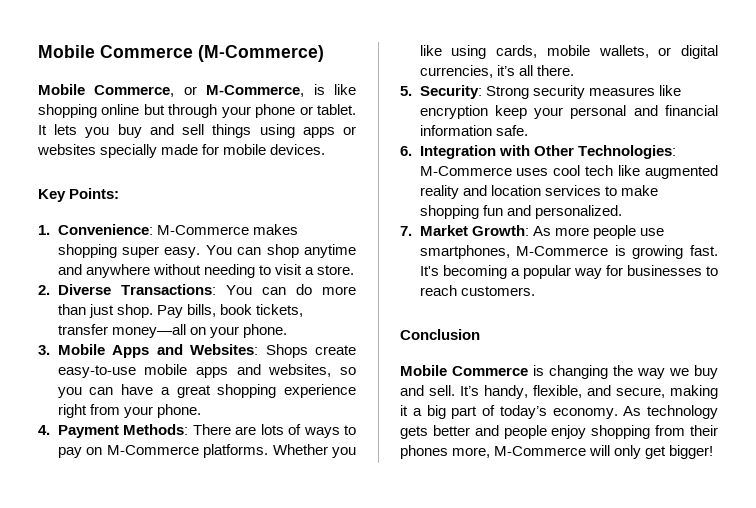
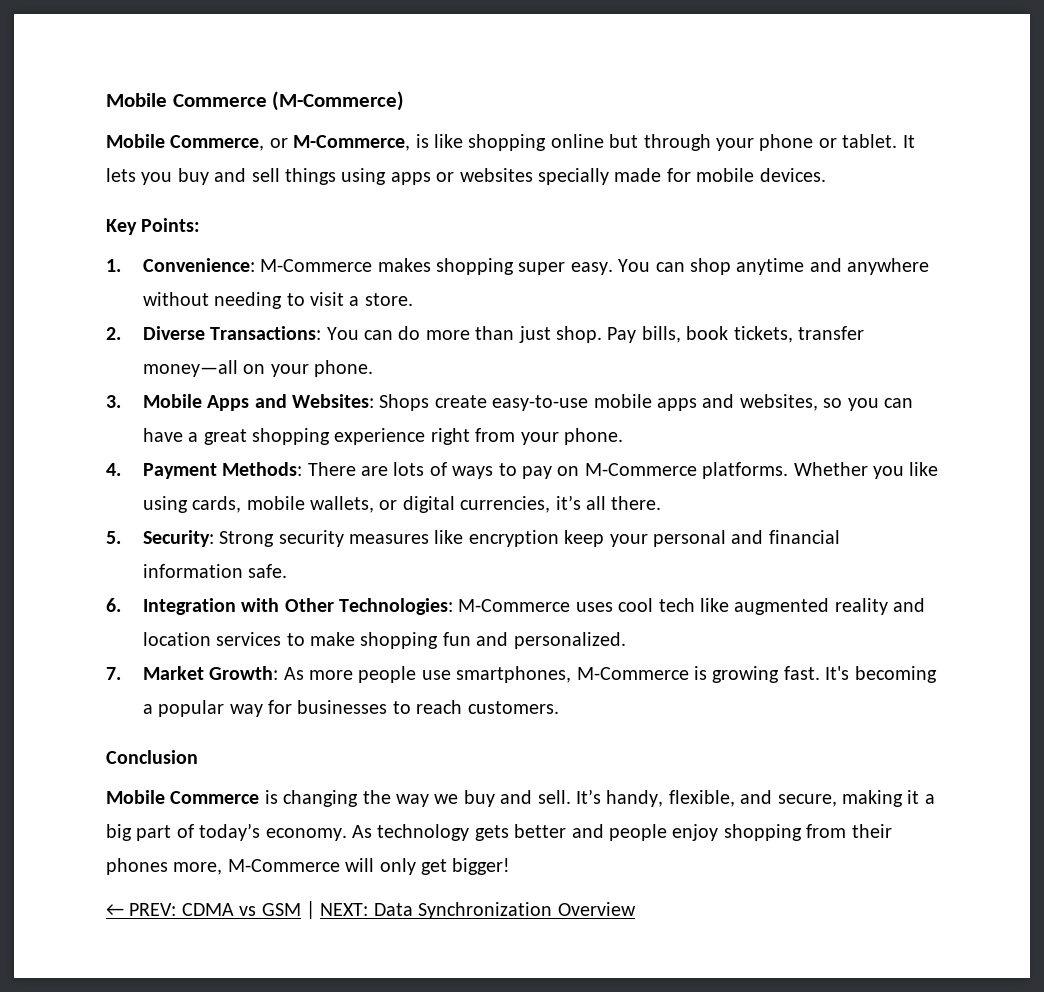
(714, 452) none -> [106,901,636,919] // ← PREV: CDMA vs GSM | NEXT: Data Synchronization Overview

